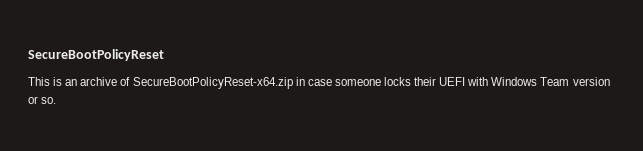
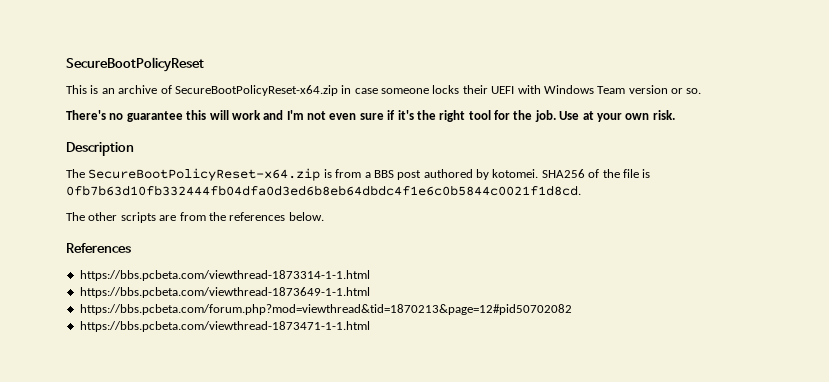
(57, 100) none -> [66,110,675,122] [66,142,134,156] [66,168,651,181] [66,185,581,196] [66,212,324,223] [66,243,131,253] [79,270,370,281] [79,287,370,298] [79,304,572,315] [79,321,370,332] // There's no guarantee this will work and I'm not even sure if it's the right tool for the job. Use at your own risk. // Description // The SecureBootPolicyReset-x64.zip is from a BBS post authored by kotomei. SHA256 of the file is 0fb7b63d10fb332444fb04dfa0d3ed6b8eb64dbdc4f1e6c0b5844c0021f1d8cd. // The other scripts are from the references below. // References // https://bbs.pcbeta.com/viewthread-1873314-1-1.html // https://bbs.pcbeta.com/viewthread-1873649-1-1.html // https://bbs.pcbeta.com/forum.php?mod=viewthread&tid=1870213&page=12#pid50702082 // https://bbs.pcbeta.com/viewthread-1873471-1-1.html

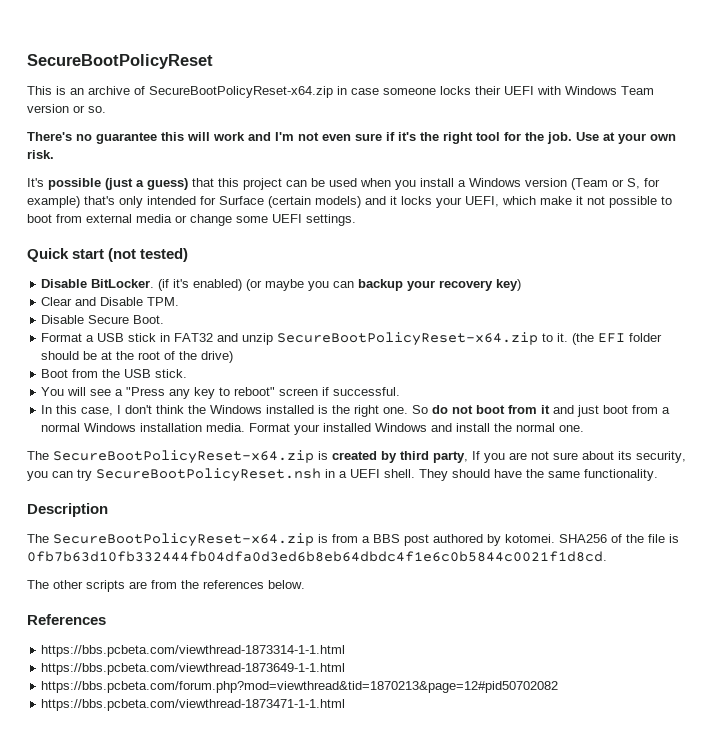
(675, 115) none -> [27,178,660,190] [27,196,672,208] [27,214,356,226] [27,248,189,262] [41,279,522,291] [41,297,180,306] [41,315,165,324] [41,332,663,346] [41,351,234,363] [41,369,188,378] [41,387,401,399] [41,405,671,417] [41,423,585,435] [27,450,686,464] [27,468,658,482] // It's possible (just a guess) that this project can be used when you install a Windows version (Team or S, for example) that's only intended for Surface (certain models) and it locks your UEFI, which make it not possible to boot from external media or change some UEFI settings. // Quick start (not tested) // Disable BitLocker. (if it's enabled) (or maybe you can backup your recovery key) // Clear and Disable TPM. // Disable Secure Boot. // Format a USB stick in FAT32 and unzip SecureBootPolicyReset-x64.zip to it. (the EFI folder should be at the root of the drive) // Boot from the USB stick. // You will see a "Press any key to reboot" screen if successful. // In this case, I don't think the Windows installed is the right one. So do not boot from it and just boot from a normal Windows installation media. Format your installed Windows and install the normal one. // The SecureBootPolicyReset-x64.zip is created by third party, If you are not sure about its security, you can try SecureBootPolicyReset.nsh in a UEFI shell. They should have the same functionality.

